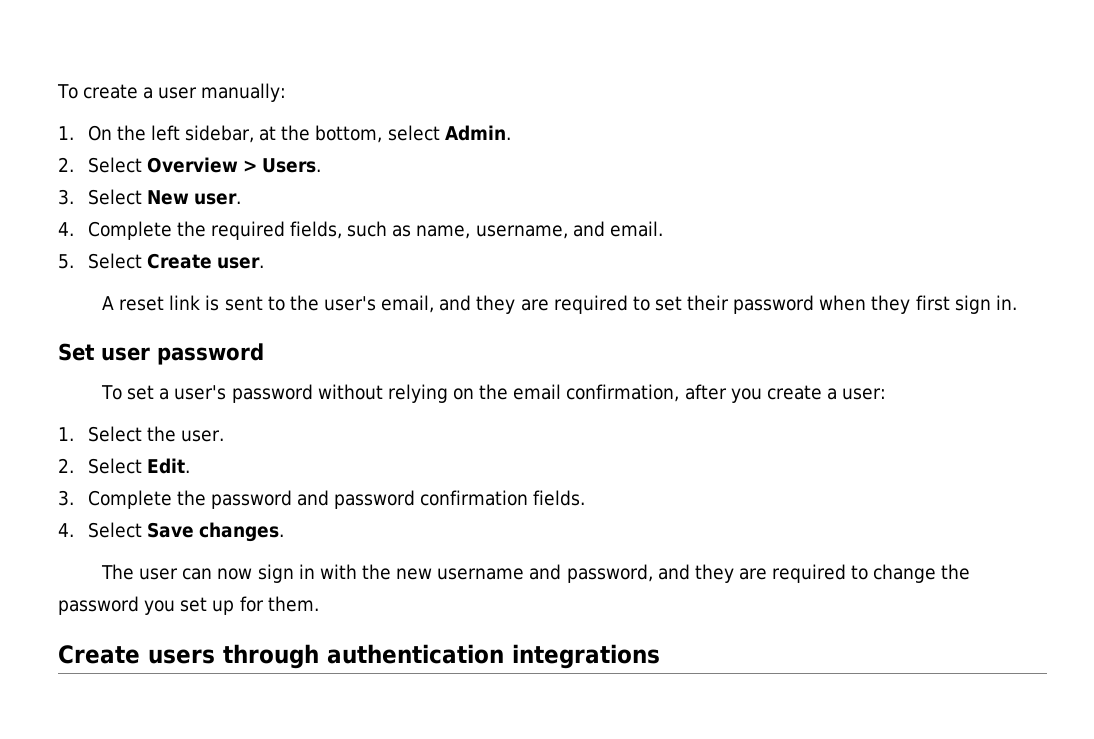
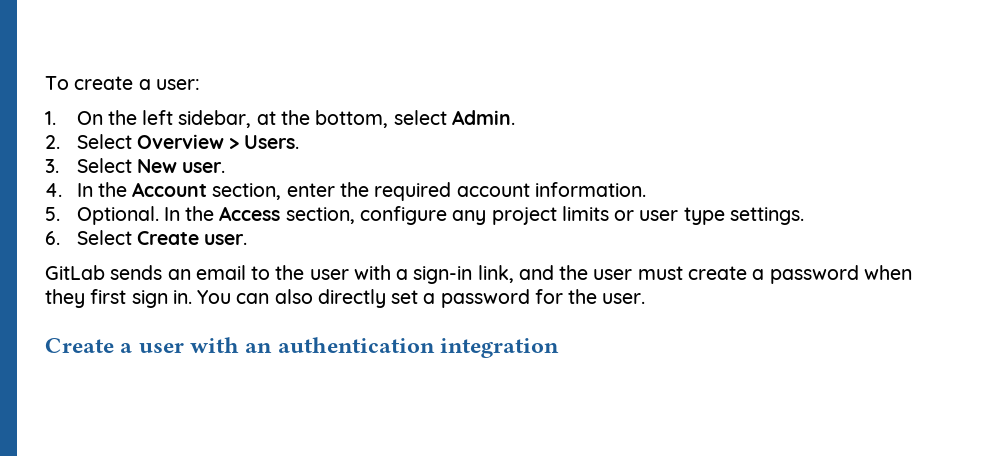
[158,83,287,102] user manually: -> [155,79,200,90] user:
[87,221,663,240] [58,253,264,269] [102,295,730,314] Complete the required fields, such as name, username, and email. // 5. Select Create user. // A reset link is sent to the user's email, and they are required to set their -> [76,182,646,201] [45,206,804,225] [45,230,248,245] [45,265,765,284] In the Account section, enter the required account information. // 5. Optional. In the Access section, configure any project limits or user type settings. // 6. Select Create user. // GitLab sends an email to the user with a sign-in link, and the user must create a
[58,343,264,365] [101,384,887,403] [58,426,224,442] [58,458,190,474] [58,490,586,509] [58,522,284,542] [101,564,971,583] [58,596,319,615] [58,644,660,669] // Set user password // To set a user's password without relying on the email confirmation, after you create a user: // 1. Select the user. // 2. Select Edit. // 3. Complete the password and password confirmation fields. // 4. Select Save changes. // The user can now sign in with the new username and password, and they are required to change the password you set up for them. // Create users through authentication integrations -> [197,289,646,308] [45,337,560,358] You can also directly set a password for the user. // Create a user with an authentication integration

